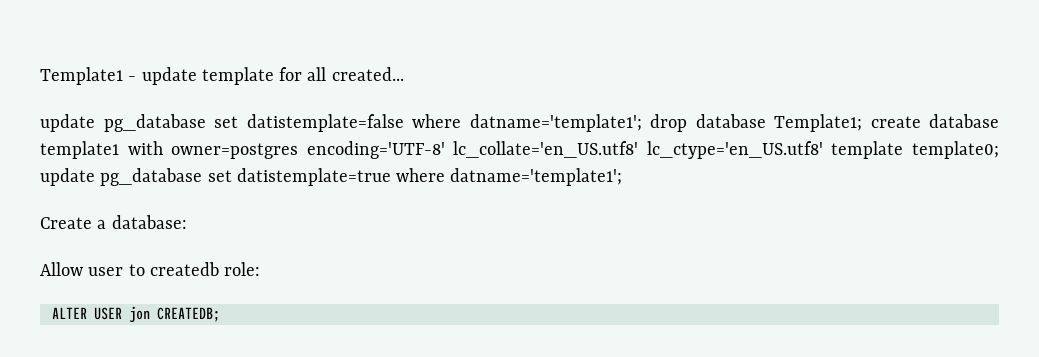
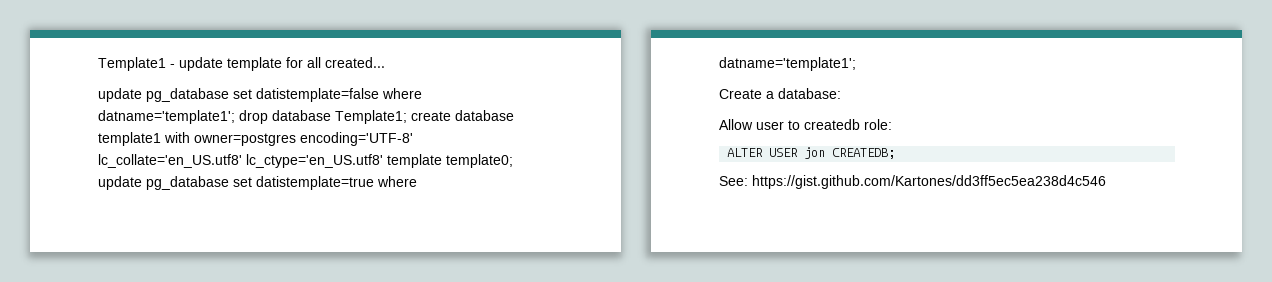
(220, 314) none -> [719,175,1106,189] // See: https://gist.github.com/Kartones/dd3ff5ec5ea238d4c546

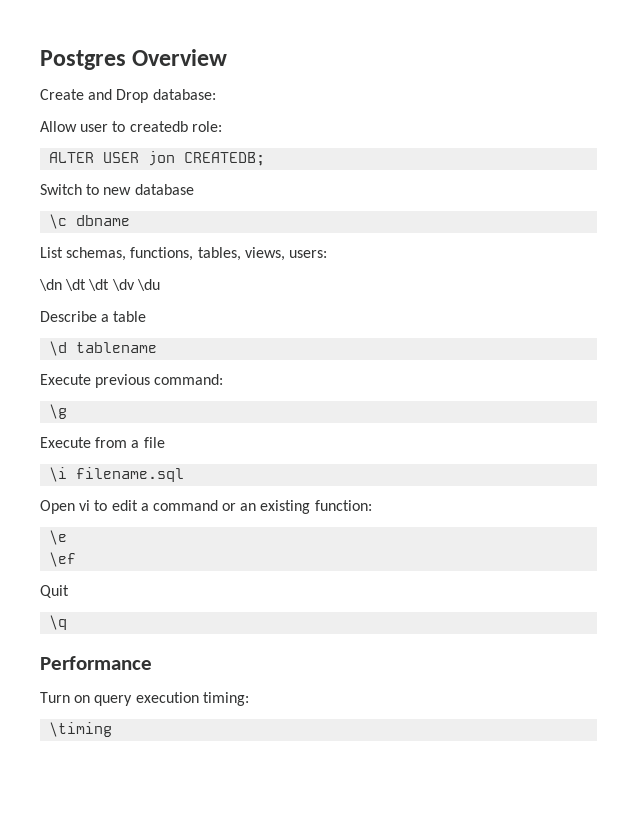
[98,57,385,71] [98,88,422,102] [98,110,514,124] [98,132,413,146] [98,154,513,168] [98,176,417,190] [719,57,856,71] Template1 - update template for all created... // update pg_database set datistemplate=false where datname='template1'; drop database Template1; create database template1 with owner=postgres encoding='UTF-8' lc_collate='en_US.utf8' lc_ctype='en_US.utf8' template template0; update pg_database set datistemplate=true where datname='template1'; -> [40,49,228,70] Postgres Overview
[766,91,774,99] a -> [88,89,149,103] and Drop
[719,175,1106,189] See: https://gist.github.com/Kartones/dd3ff5ec5ea238d4c546 -> [40,184,194,195] [49,214,131,229] [40,247,327,261] [39,279,160,291] [40,311,147,322] [49,341,158,356] [40,374,224,388] [49,404,68,419] [40,437,165,448] [49,467,185,482] [40,500,372,514] [49,530,68,545] [49,552,77,567] [40,585,69,598] [49,615,68,630] [40,656,152,670] [40,692,249,706] [49,722,113,737] Switch to new database // \c dbname // List schemas, functions, tables, views, users: // \dn \dt \dt \dv \du // Describe a table // \d tablename // Execute previous command: // \g // Execute from a file // \i filename.sql // Open vi to edit a command or an existing function: // \e // \ef // Quit // \q // Performance // Turn on query execution timing: // \timing

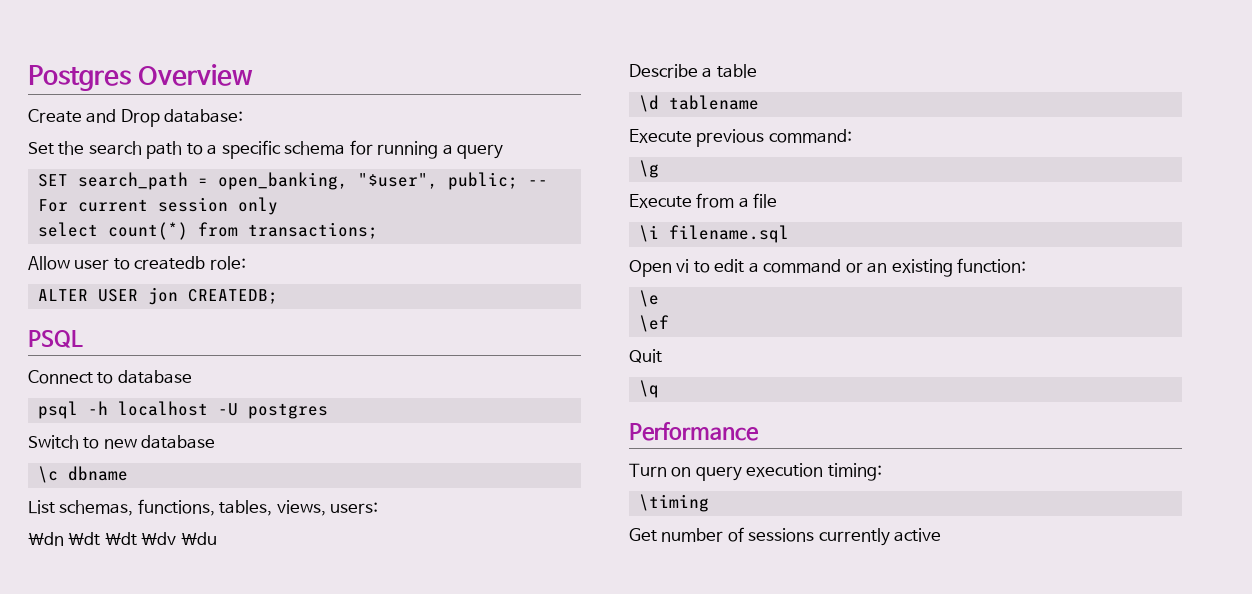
(216, 94) none -> [28,140,504,159] [37,172,548,190] [37,197,278,215] [37,222,378,240] // Set the search path to a specific schema for running a query // SET search_path = open_banking, "$user", public; -- For current session only // select count(*) from transactions;
(266, 159) none -> [28,330,83,348] [28,370,192,384] [37,401,328,419] // PSQL // Connect to database // psql -h localhost -U postgres
(113, 729) none -> [629,527,942,546] // Get number of sessions currently active

